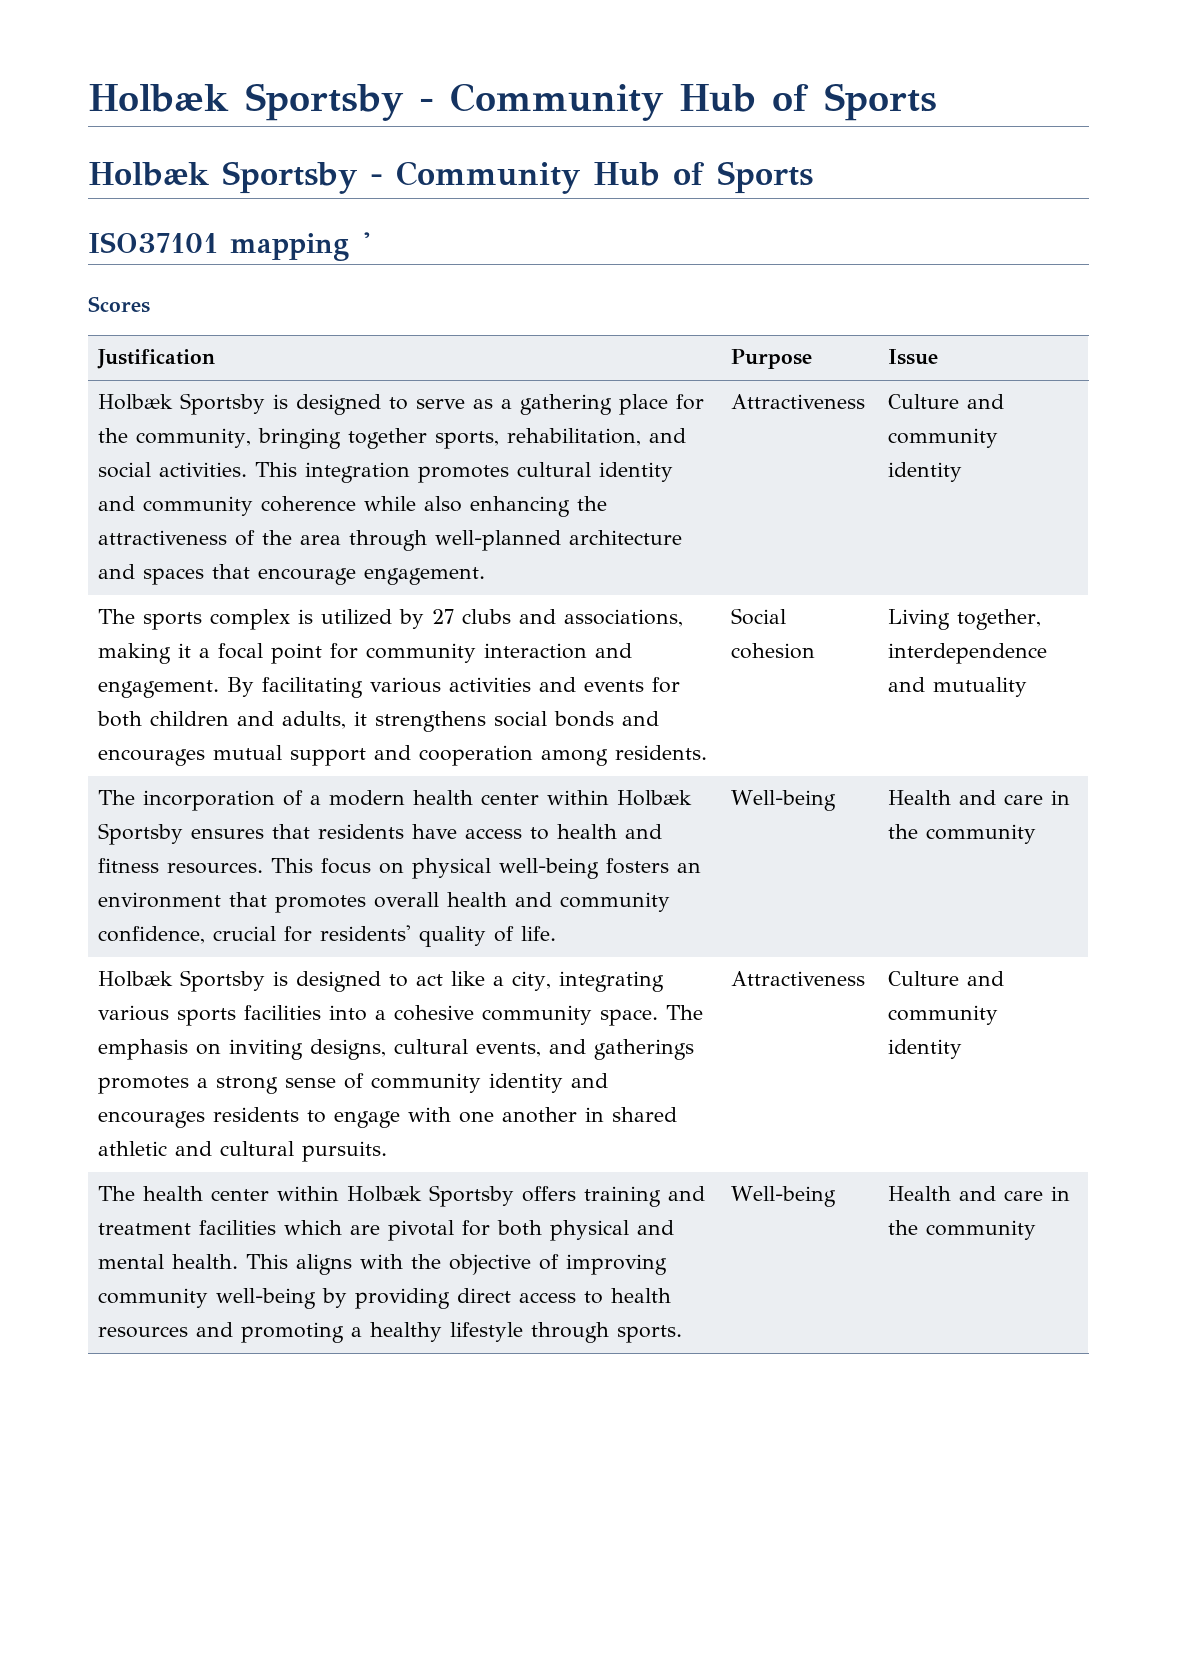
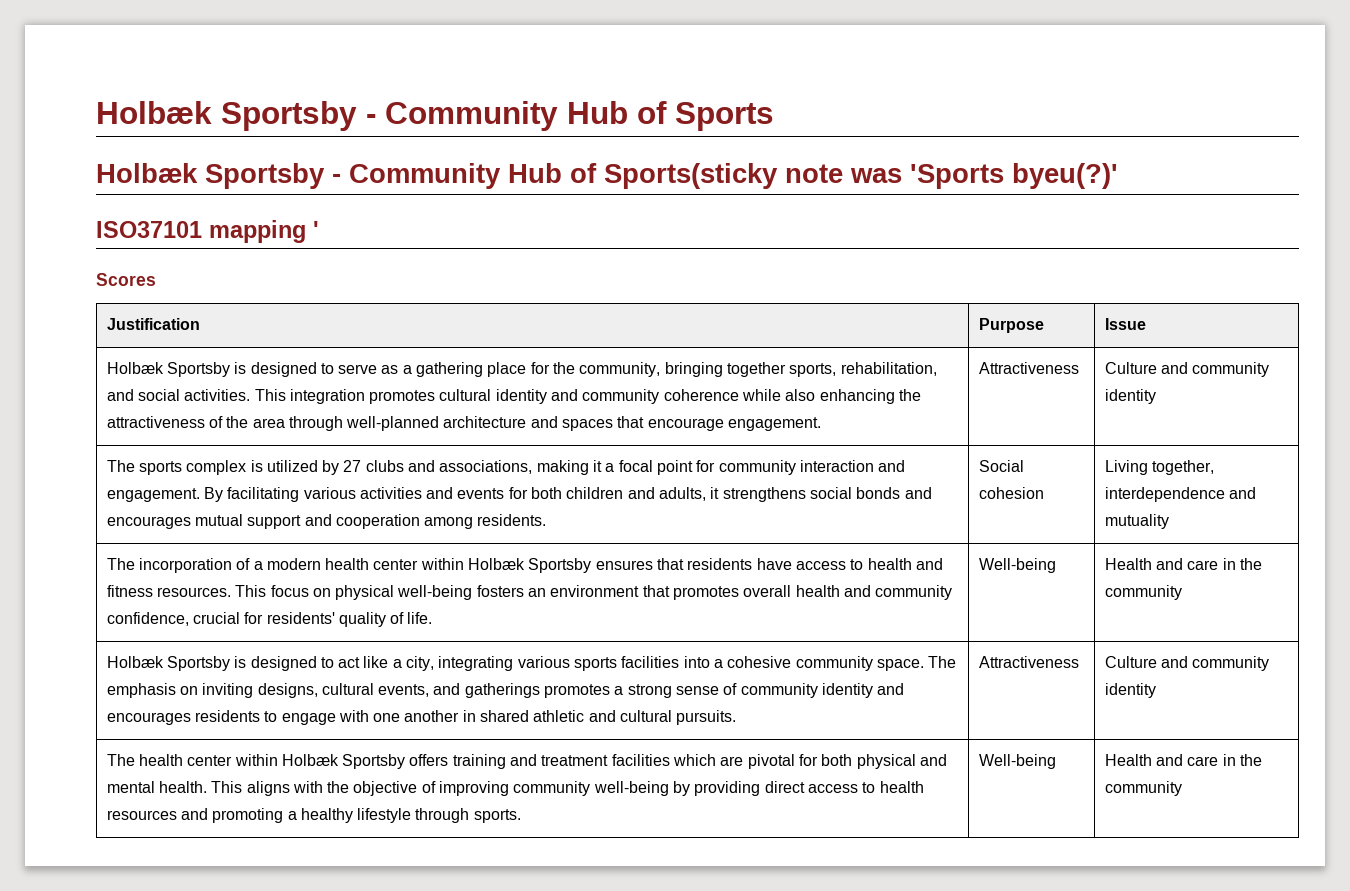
[717,161,813,194] Sports -> [604,163,1118,189] Sports(sticky note was 'Sports byeu(?)'

